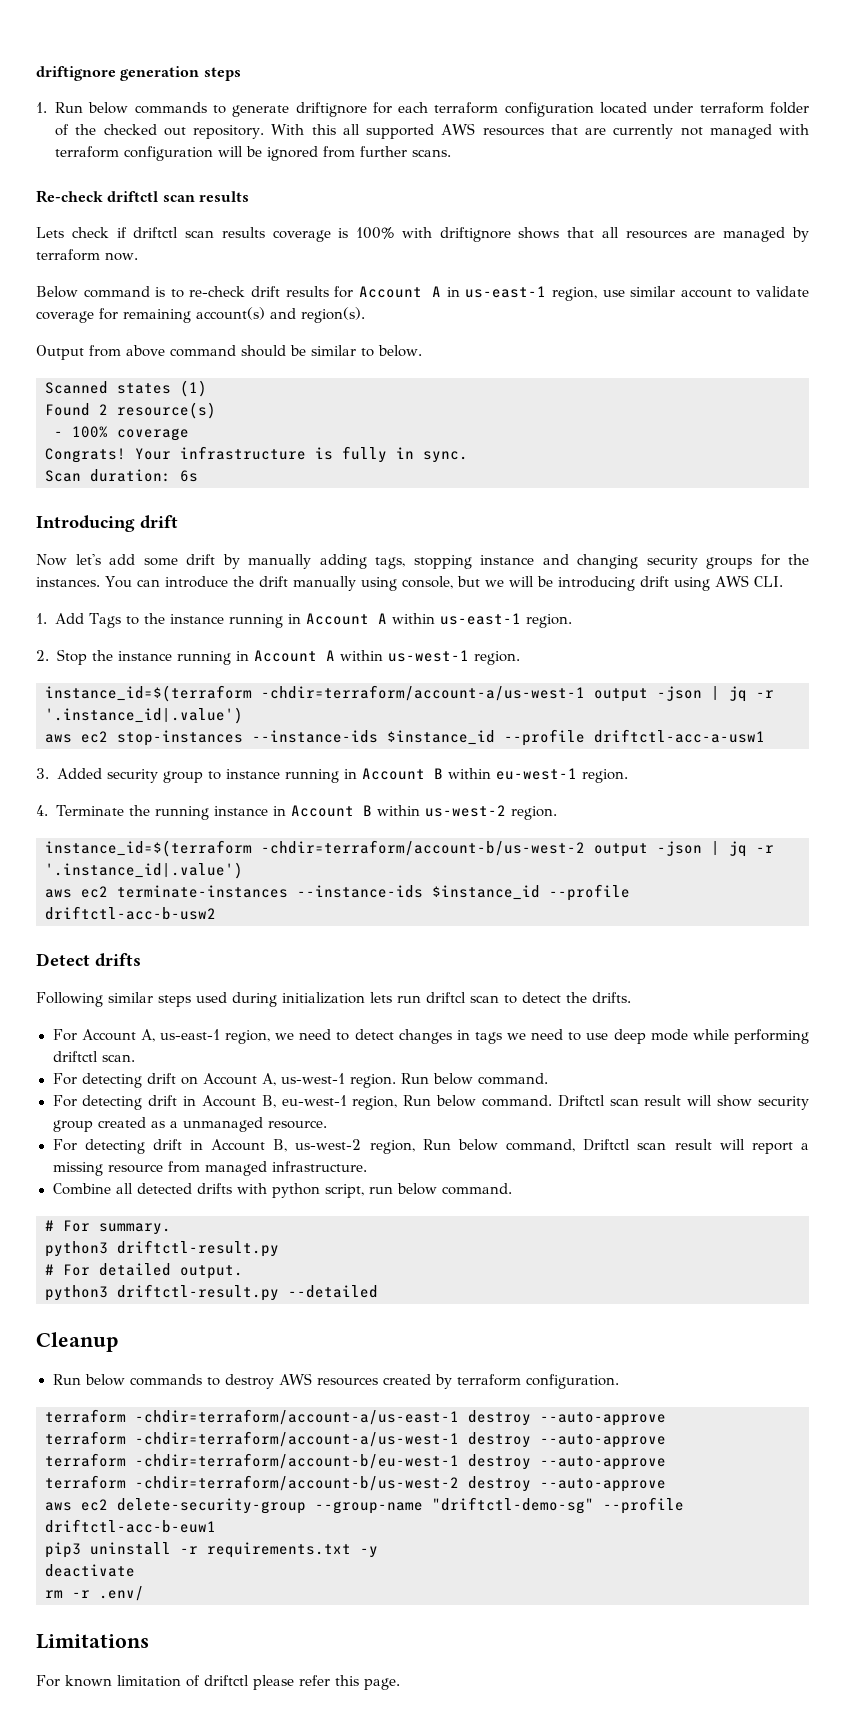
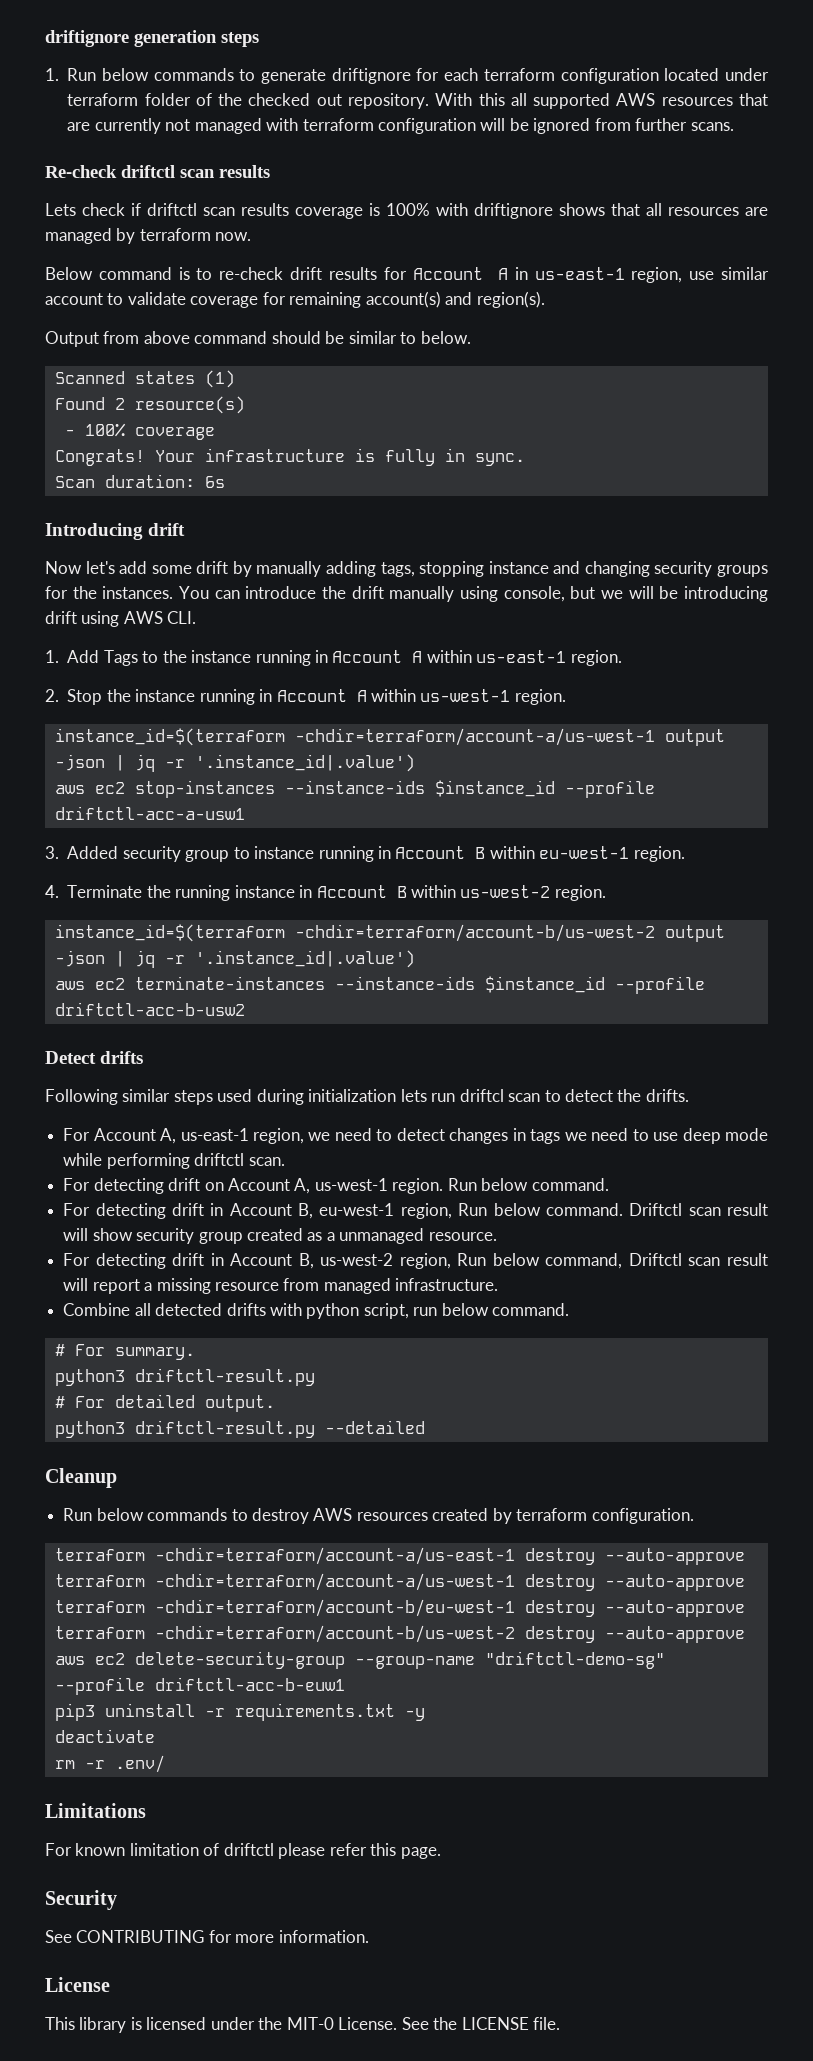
(400, 1684) none -> [45,1890,117,1910] [45,1930,369,1943] [45,1977,110,1992] [45,2017,561,2033] // Security // See CONTRIBUTING for more information. // License // This library is licensed under the MIT-0 License. See the LICENSE file.

